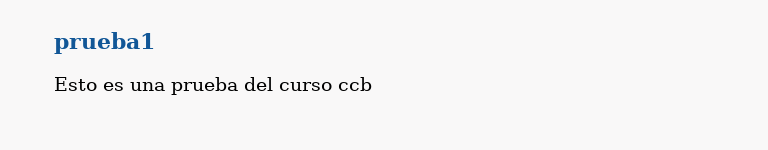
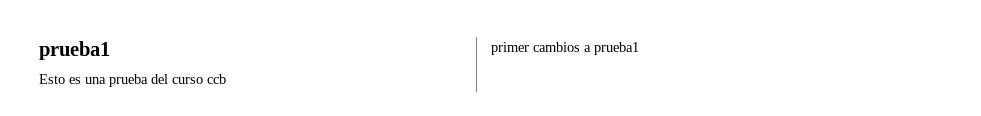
(372, 84) none -> [491,42,639,55] // primer cambios a prueba1

